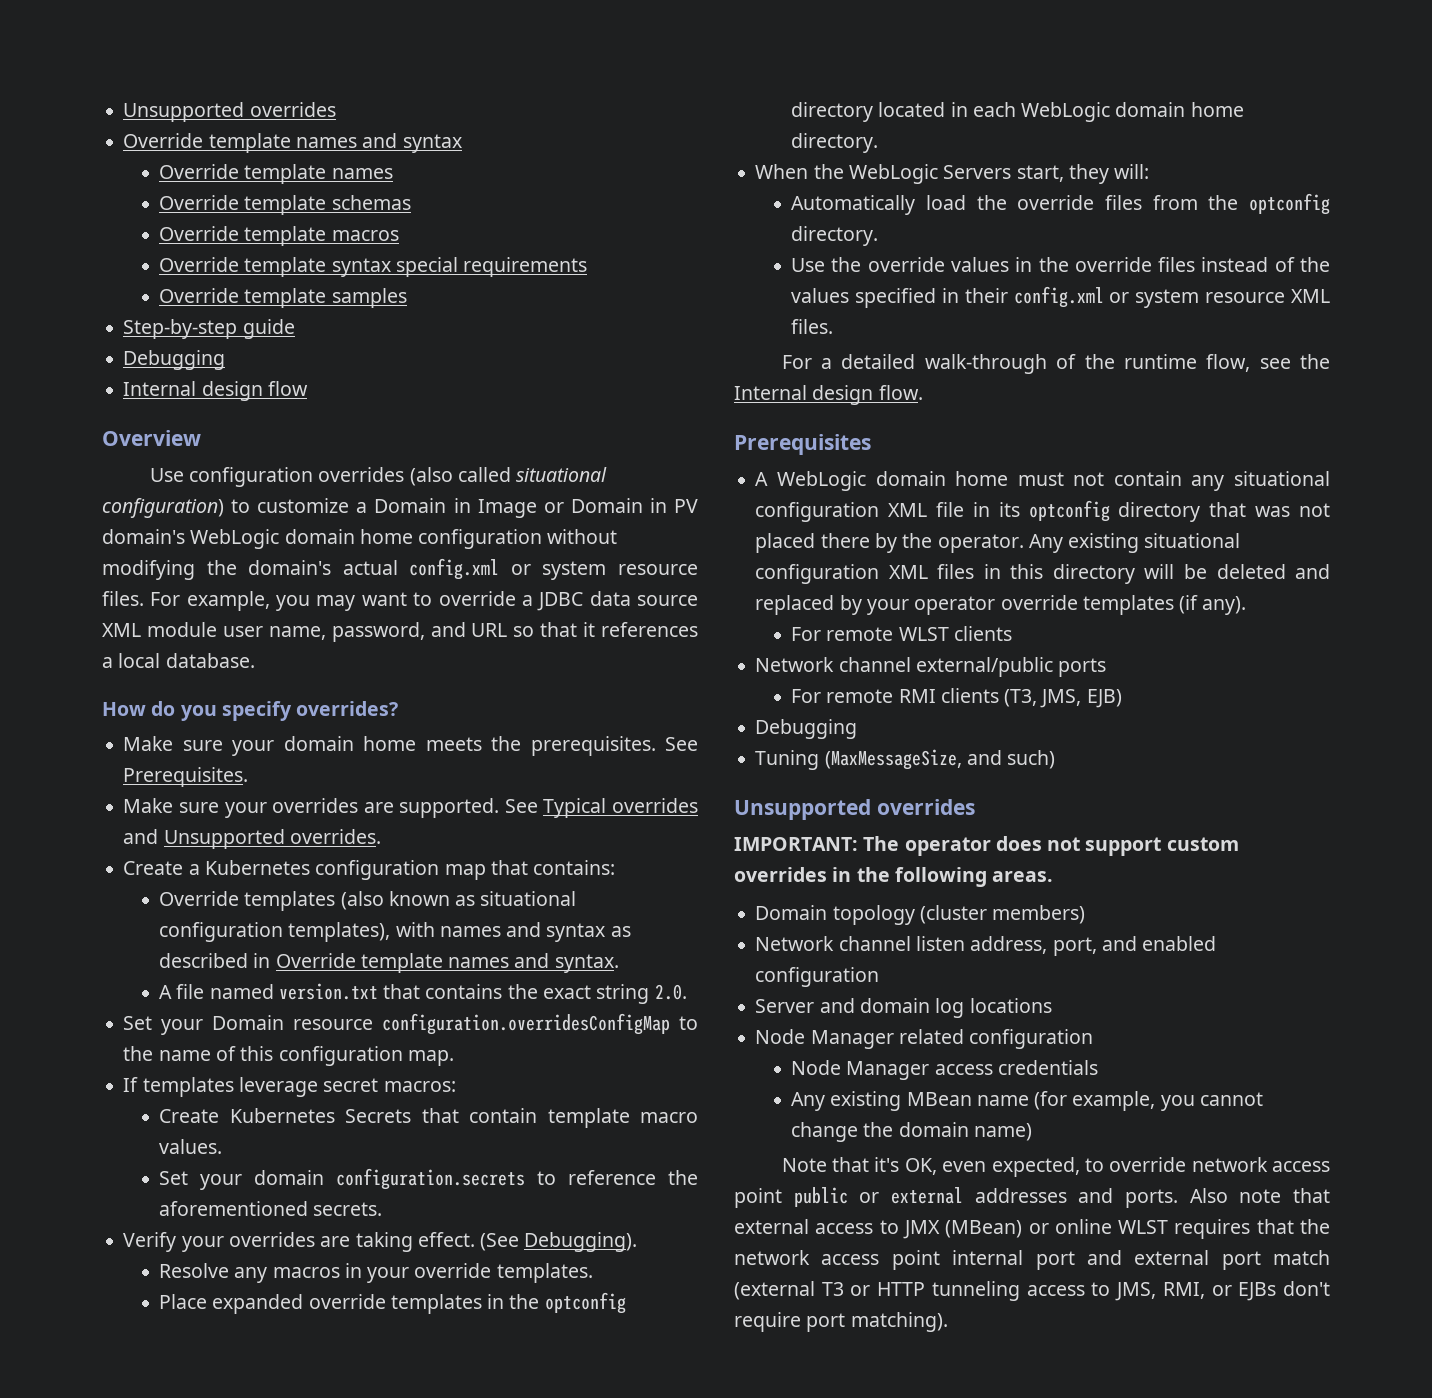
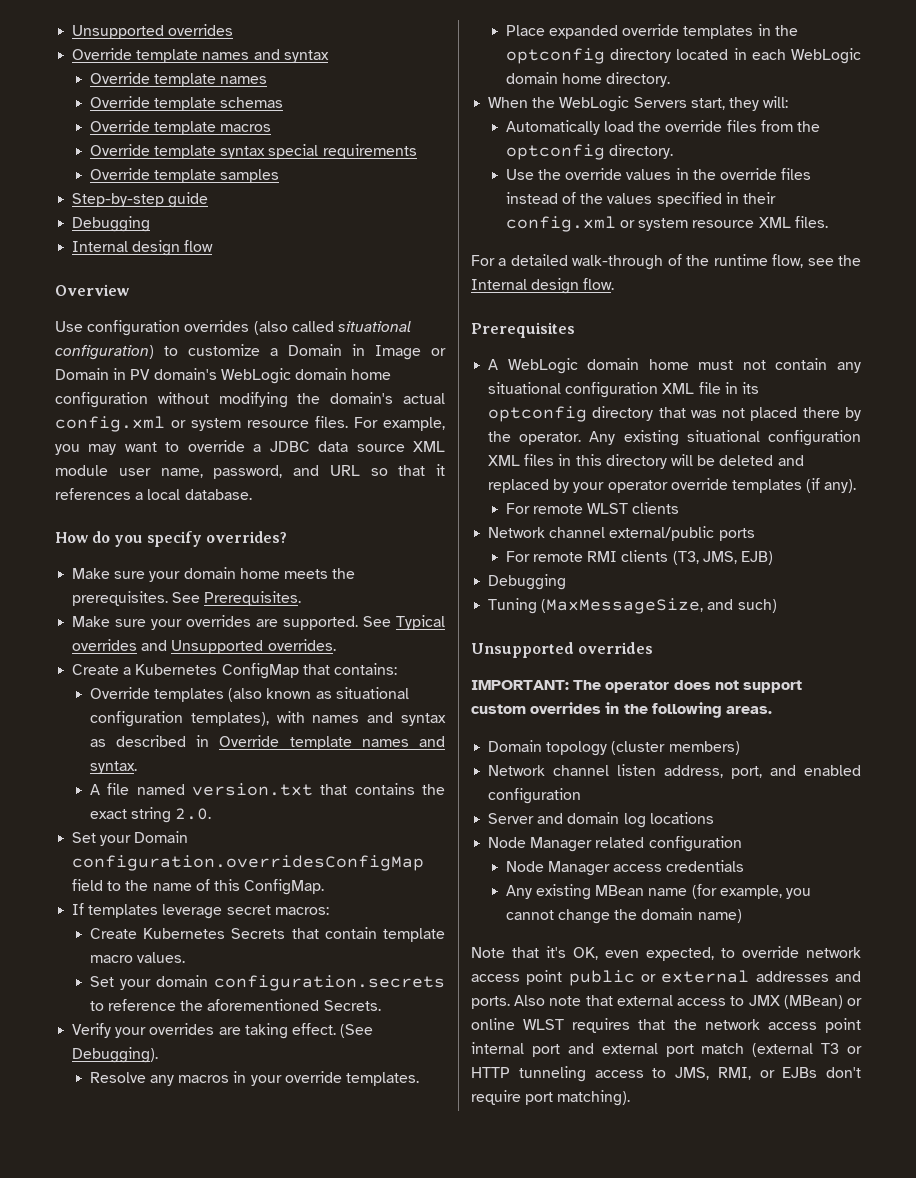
[315,860,486,880] configuration map -> [221,663,299,679] ConfigMap
[293,1013,671,1035] resource configuration.overridesConfigMap -> [72,855,425,871] [72,879,104,891] configuration.overridesConfigMap field
[278,1046,454,1066] configuration map. -> [244,879,325,895] ConfigMap.
[313,1202,383,1216] secrets. -> [323,1000,381,1011] Secrets.

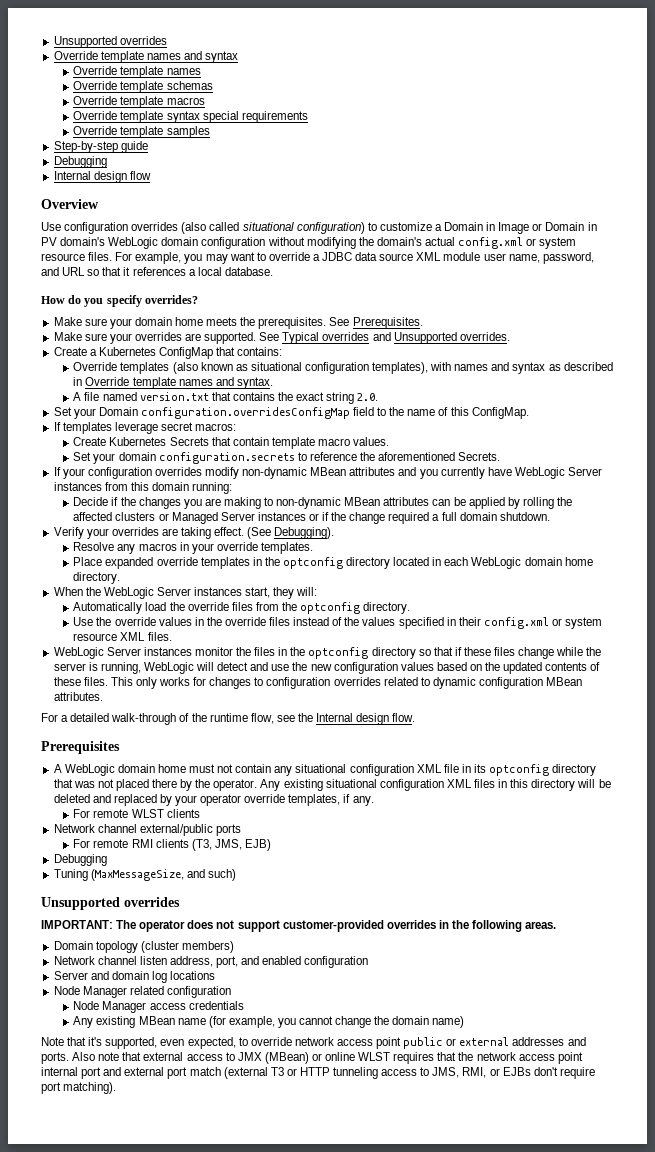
[351,369,392,380] home -> (199, 241) none
(381, 1005) none -> [53,467,603,479] [53,482,233,494] [73,497,573,509] [73,512,550,524] // If your configuration overrides modify non-dynamic MBean attributes and you currently have WebLogic Server instances from this domain running: // Decide if the changes you are making to non-dynamic MBean attributes can be applied by rolling the affected clusters or Managed Server instances or if the change required a full domain shutdown.
[633,97,687,108] Servers -> [156,587,243,596] Server instances
(828, 222) none -> [53,647,602,659] [53,662,601,674] [53,677,583,689] [53,692,103,701] // WebLogic Server instances monitor the files in the optconfig directory so that if these files change while the server is running, WebLogic will detect and use the new configuration values based on the updated contents of these files. This only works for changes to configuration overrides related to dynamic configuration MBean attributes.
[731,478,857,493] templates (if any). -> [288,794,374,806] templates, if any.
[471,704,526,714] custom -> [282,920,384,932] customer-provided
[573,947,598,960] OK, -> [105,1037,158,1049] supported,

